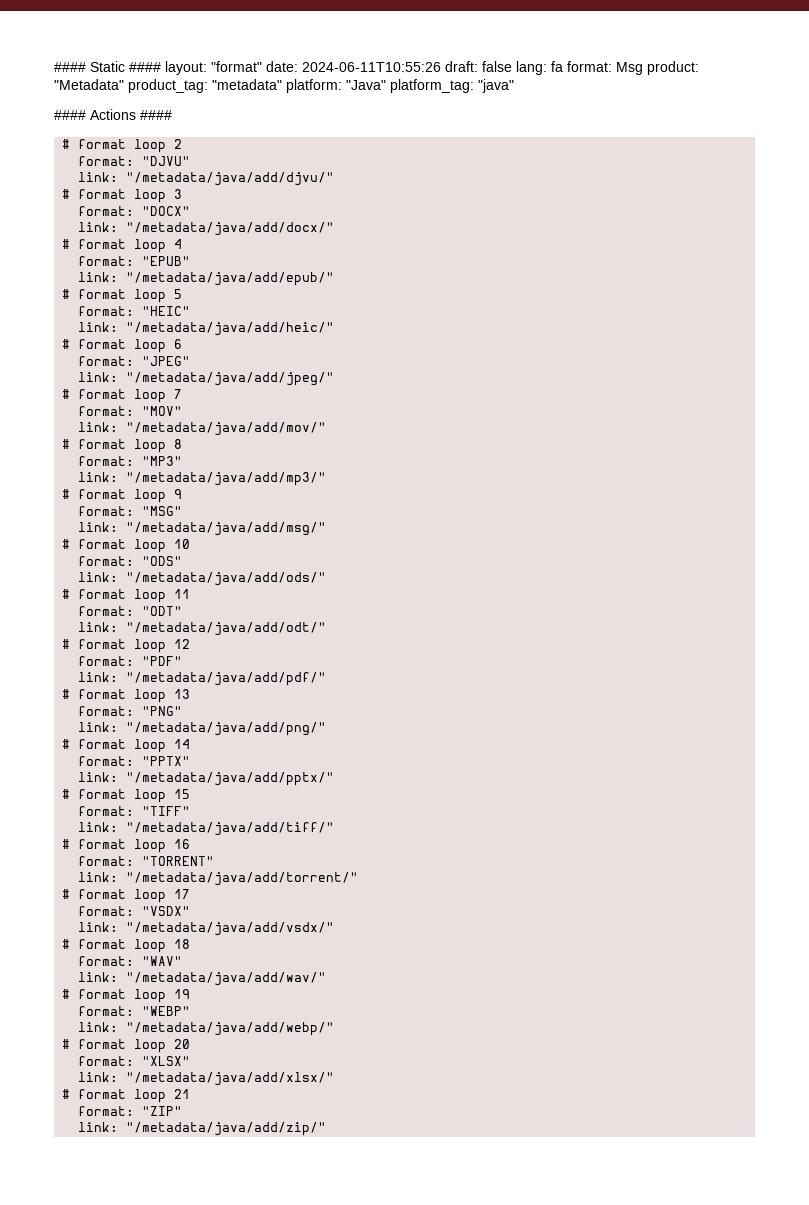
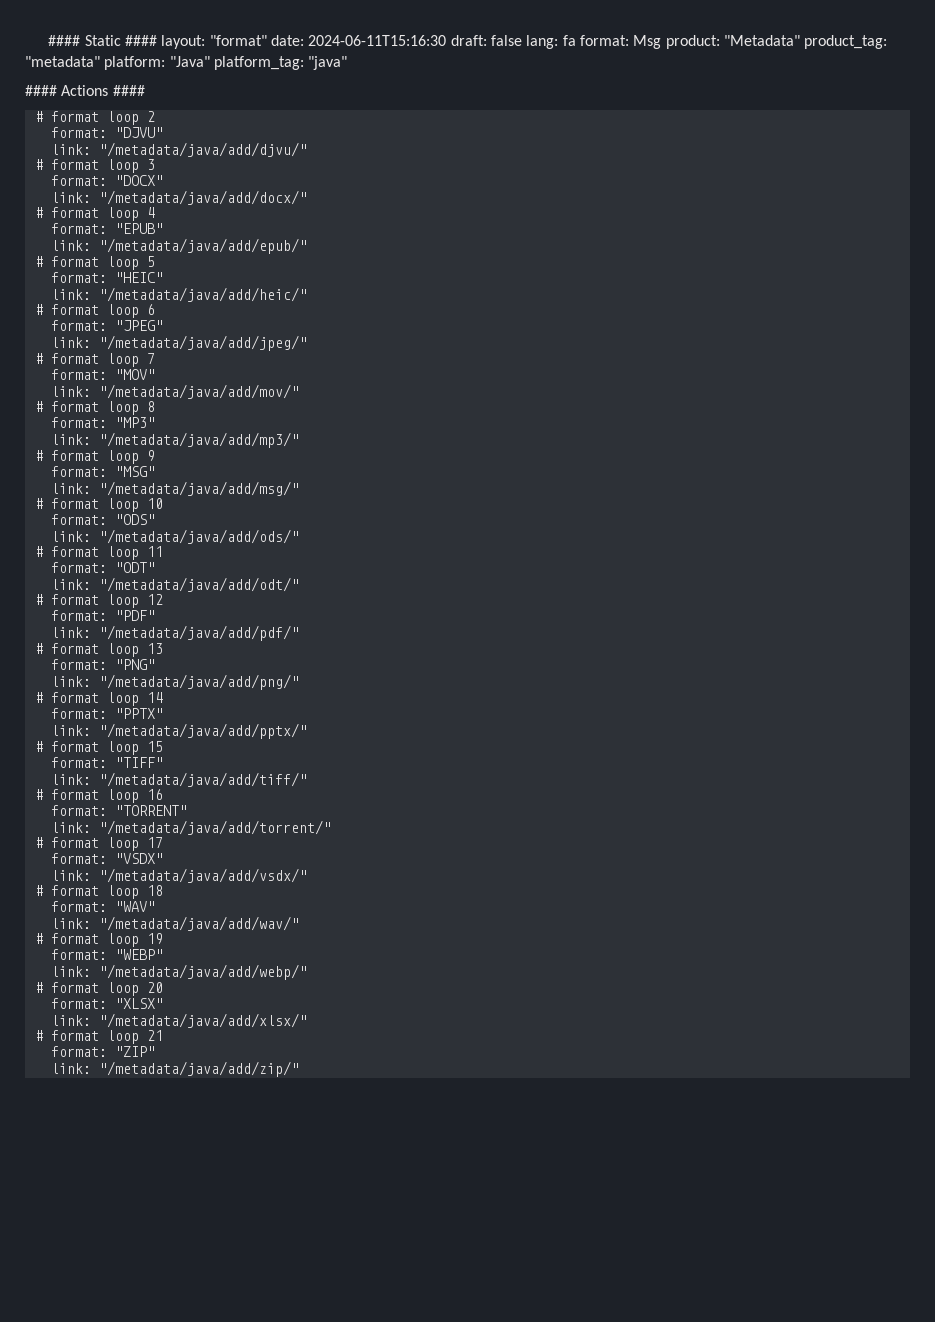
[302,62,441,72] 2024-06-11T10:55:26 -> [308,35,447,46] 2024-06-11T15:16:30

